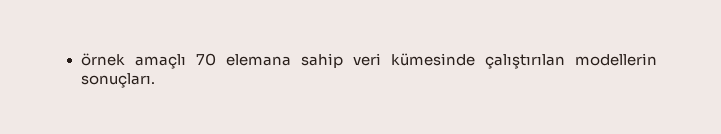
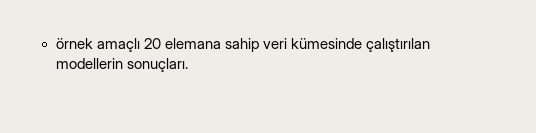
[195,53,216,66] 70 -> [143,38,161,49] 20

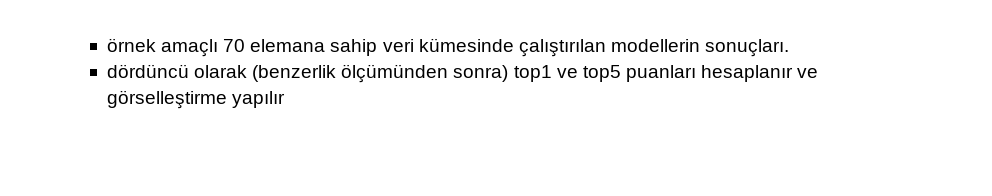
[143,38,161,49] 20 -> [223,39,246,52] 70
(188, 65) none -> [106,64,819,83] [106,90,286,109] // dördüncü olarak (benzerlik ölçümünden sonra) top1 ve top5 puanları hesaplanır ve görselleştirme yapılır

